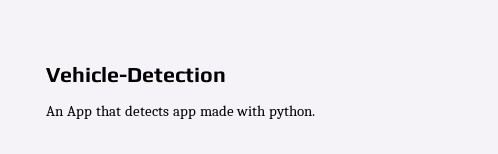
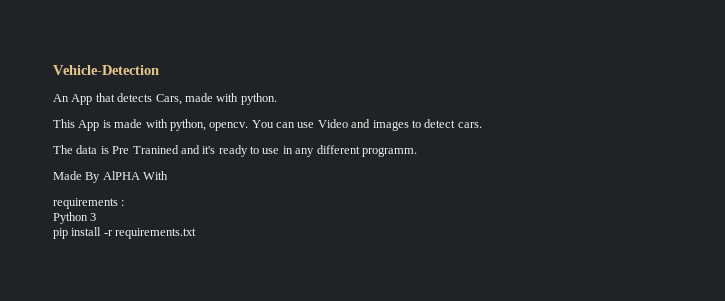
[172,109,196,119] app -> [155,94,182,105] Cars,
(316, 112) none -> [53,119,482,131] [53,145,417,157] [53,171,169,183] [53,198,125,209] [53,212,97,224] [53,227,197,239] // This App is made with python, opencv. You can use Video and images to detect cars. // The data is Pre Tranined and it's ready to use in any different programm. // Made By AlPHA With // requirements : // Python 3 // pip install -r requirements.txt

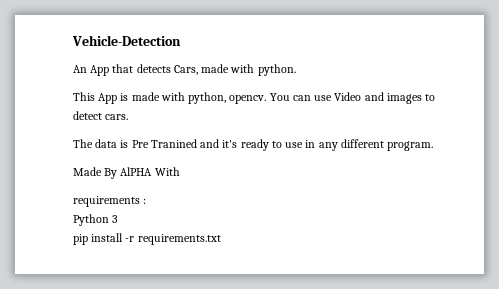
[361,147,417,157] programm. -> [387,141,434,151] program.

